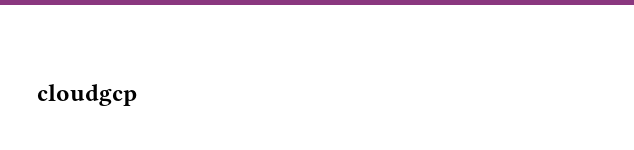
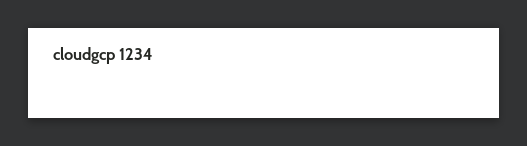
(137, 95) none -> [119,48,154,60] 1234

